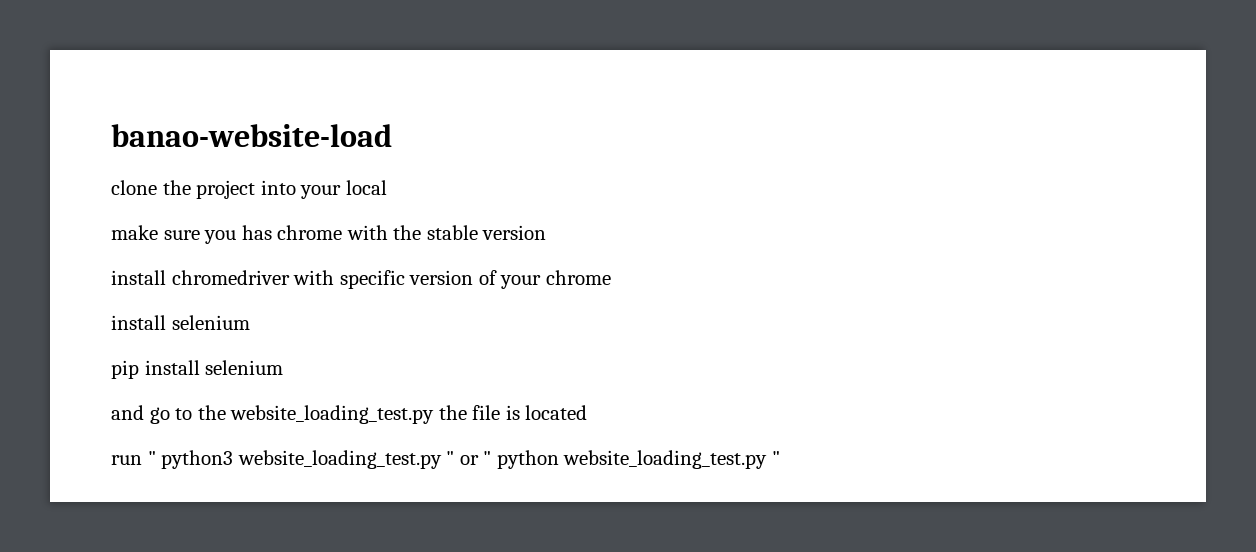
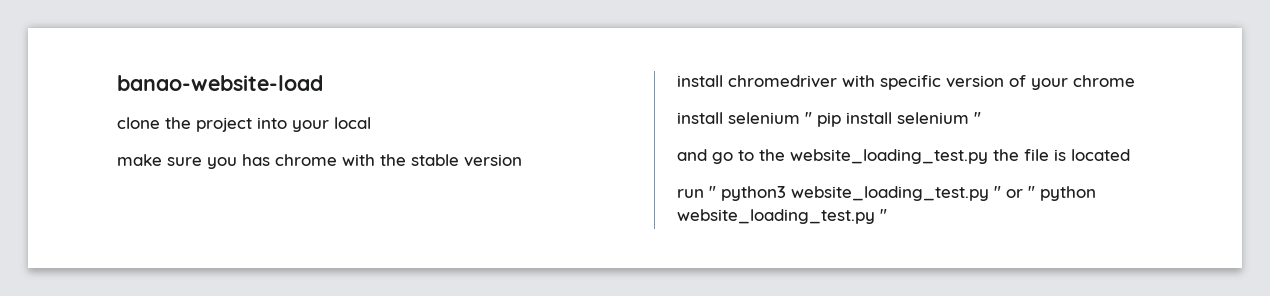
(250, 322) // -> [805,112,812,124] "
(284, 367) none -> [974,112,981,124] "

